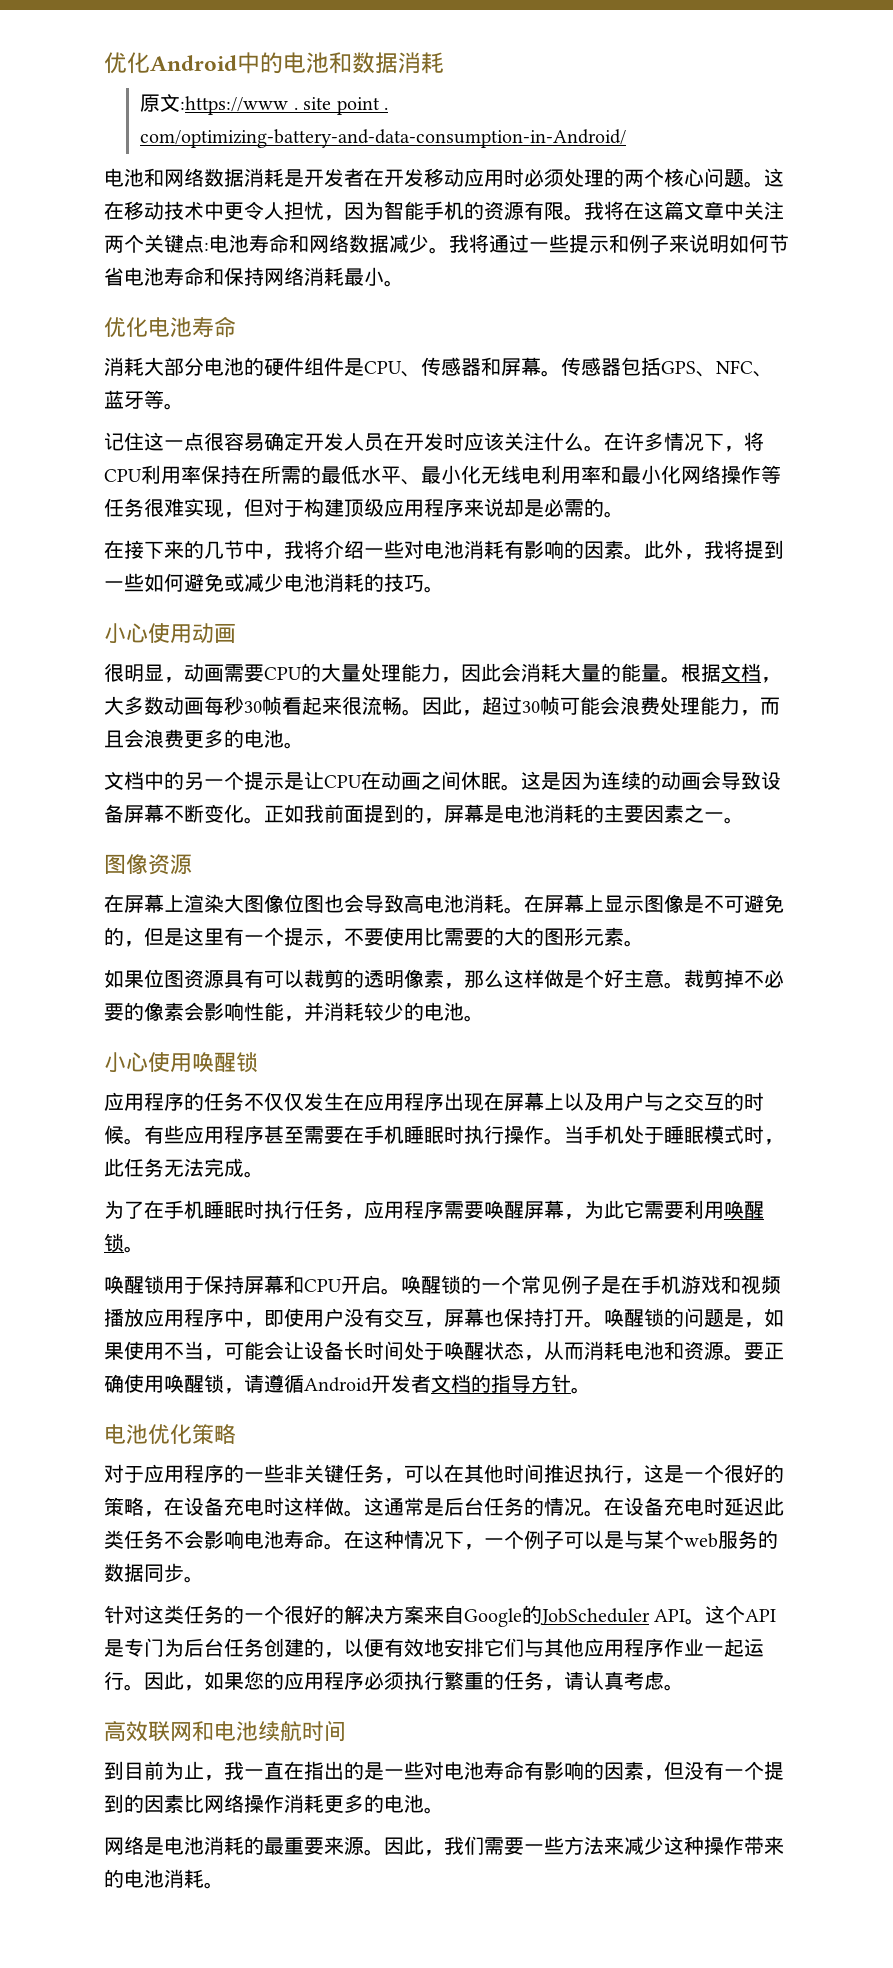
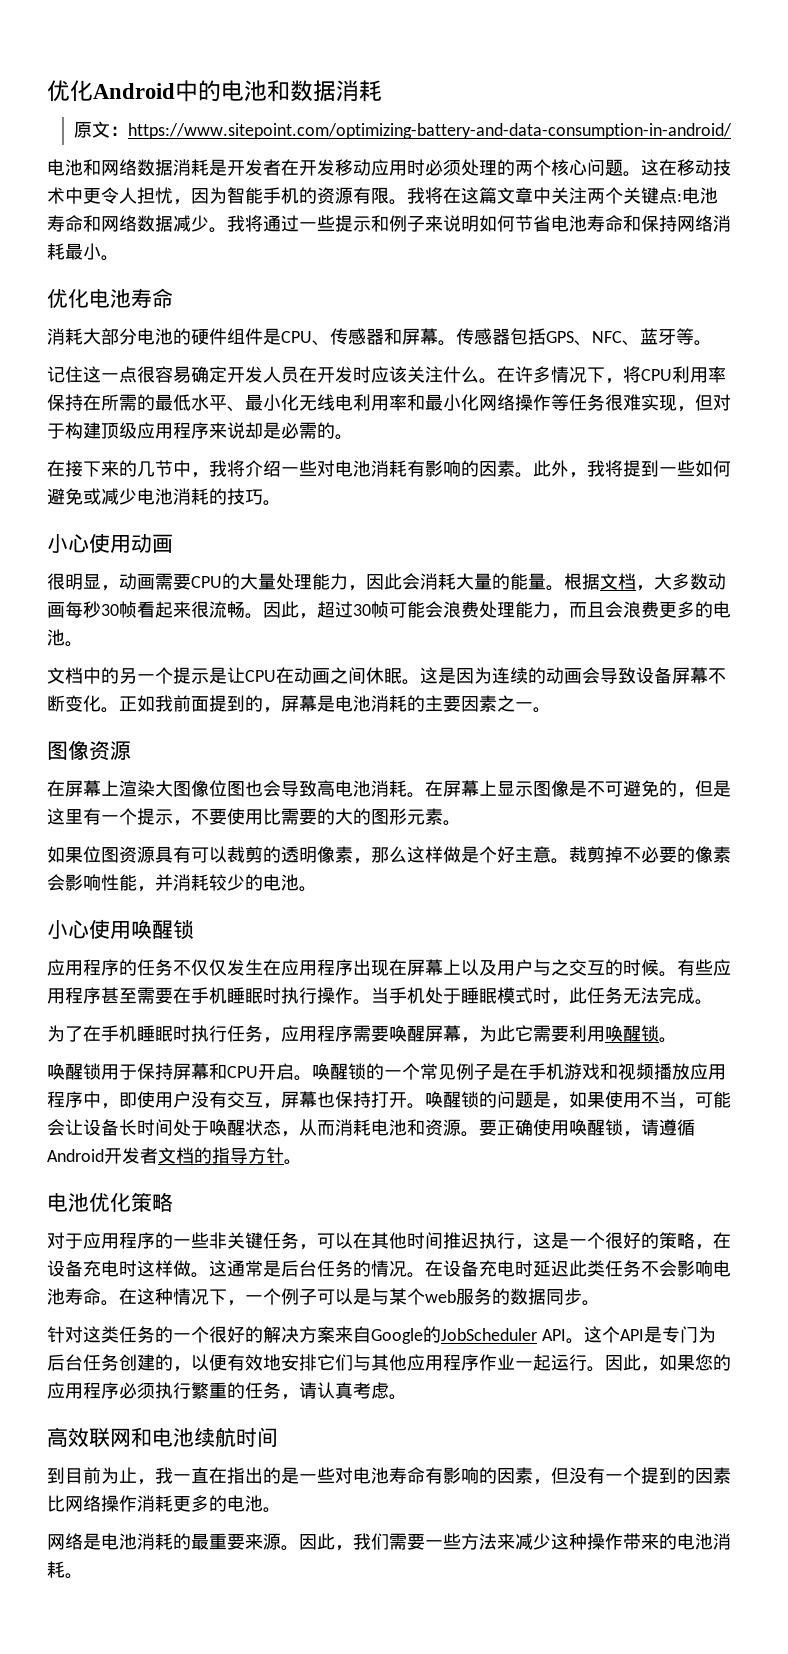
[180,96,388,115] [140,129,627,148] :https://www . site point . com/optimizing-battery-and-data-consumption-in-Android/ -> [110,123,733,139] ：https://www.sitepoint.com/optimizing-battery-and-data-consumption-in-android/

